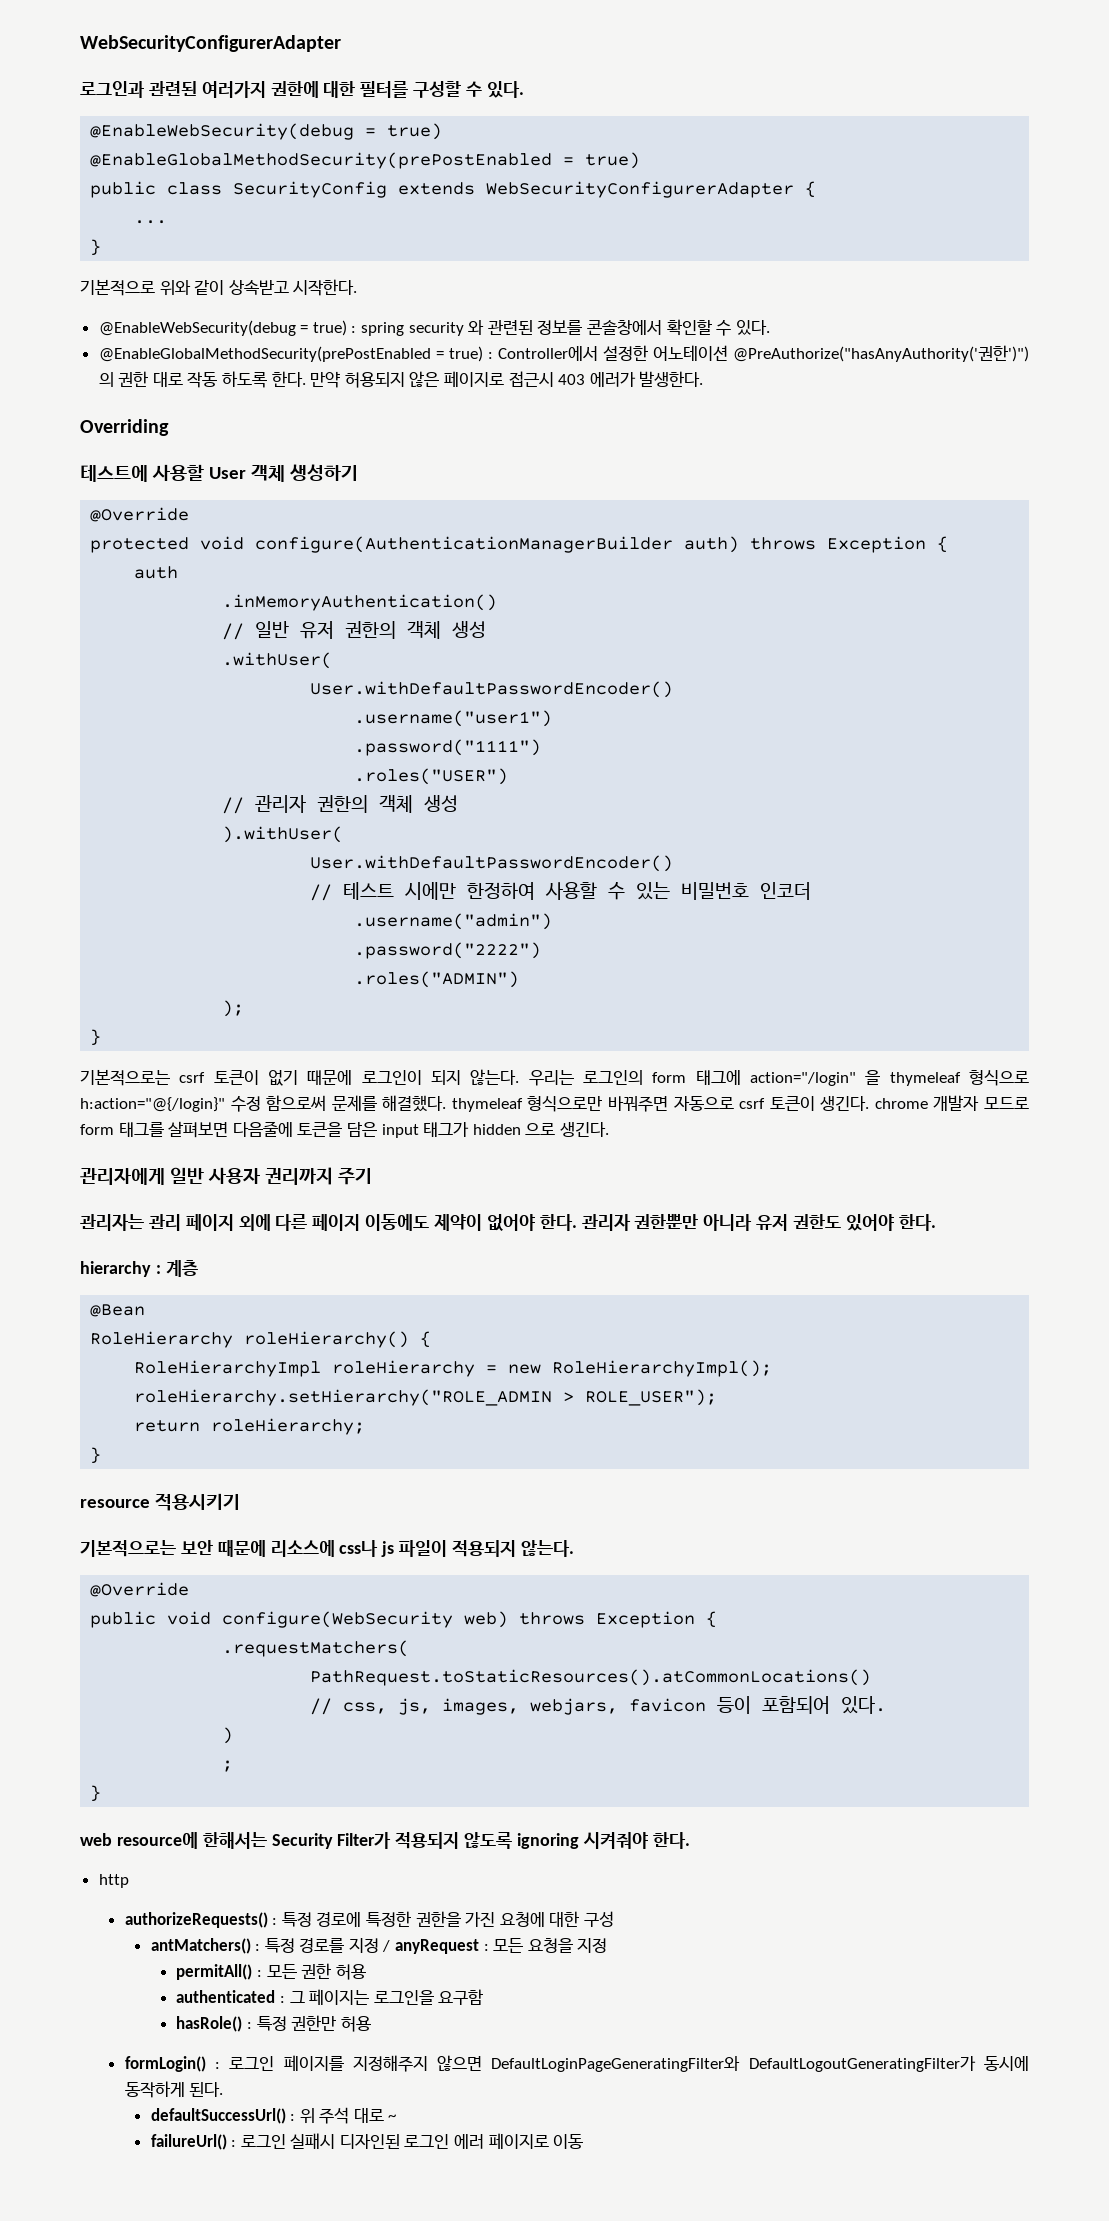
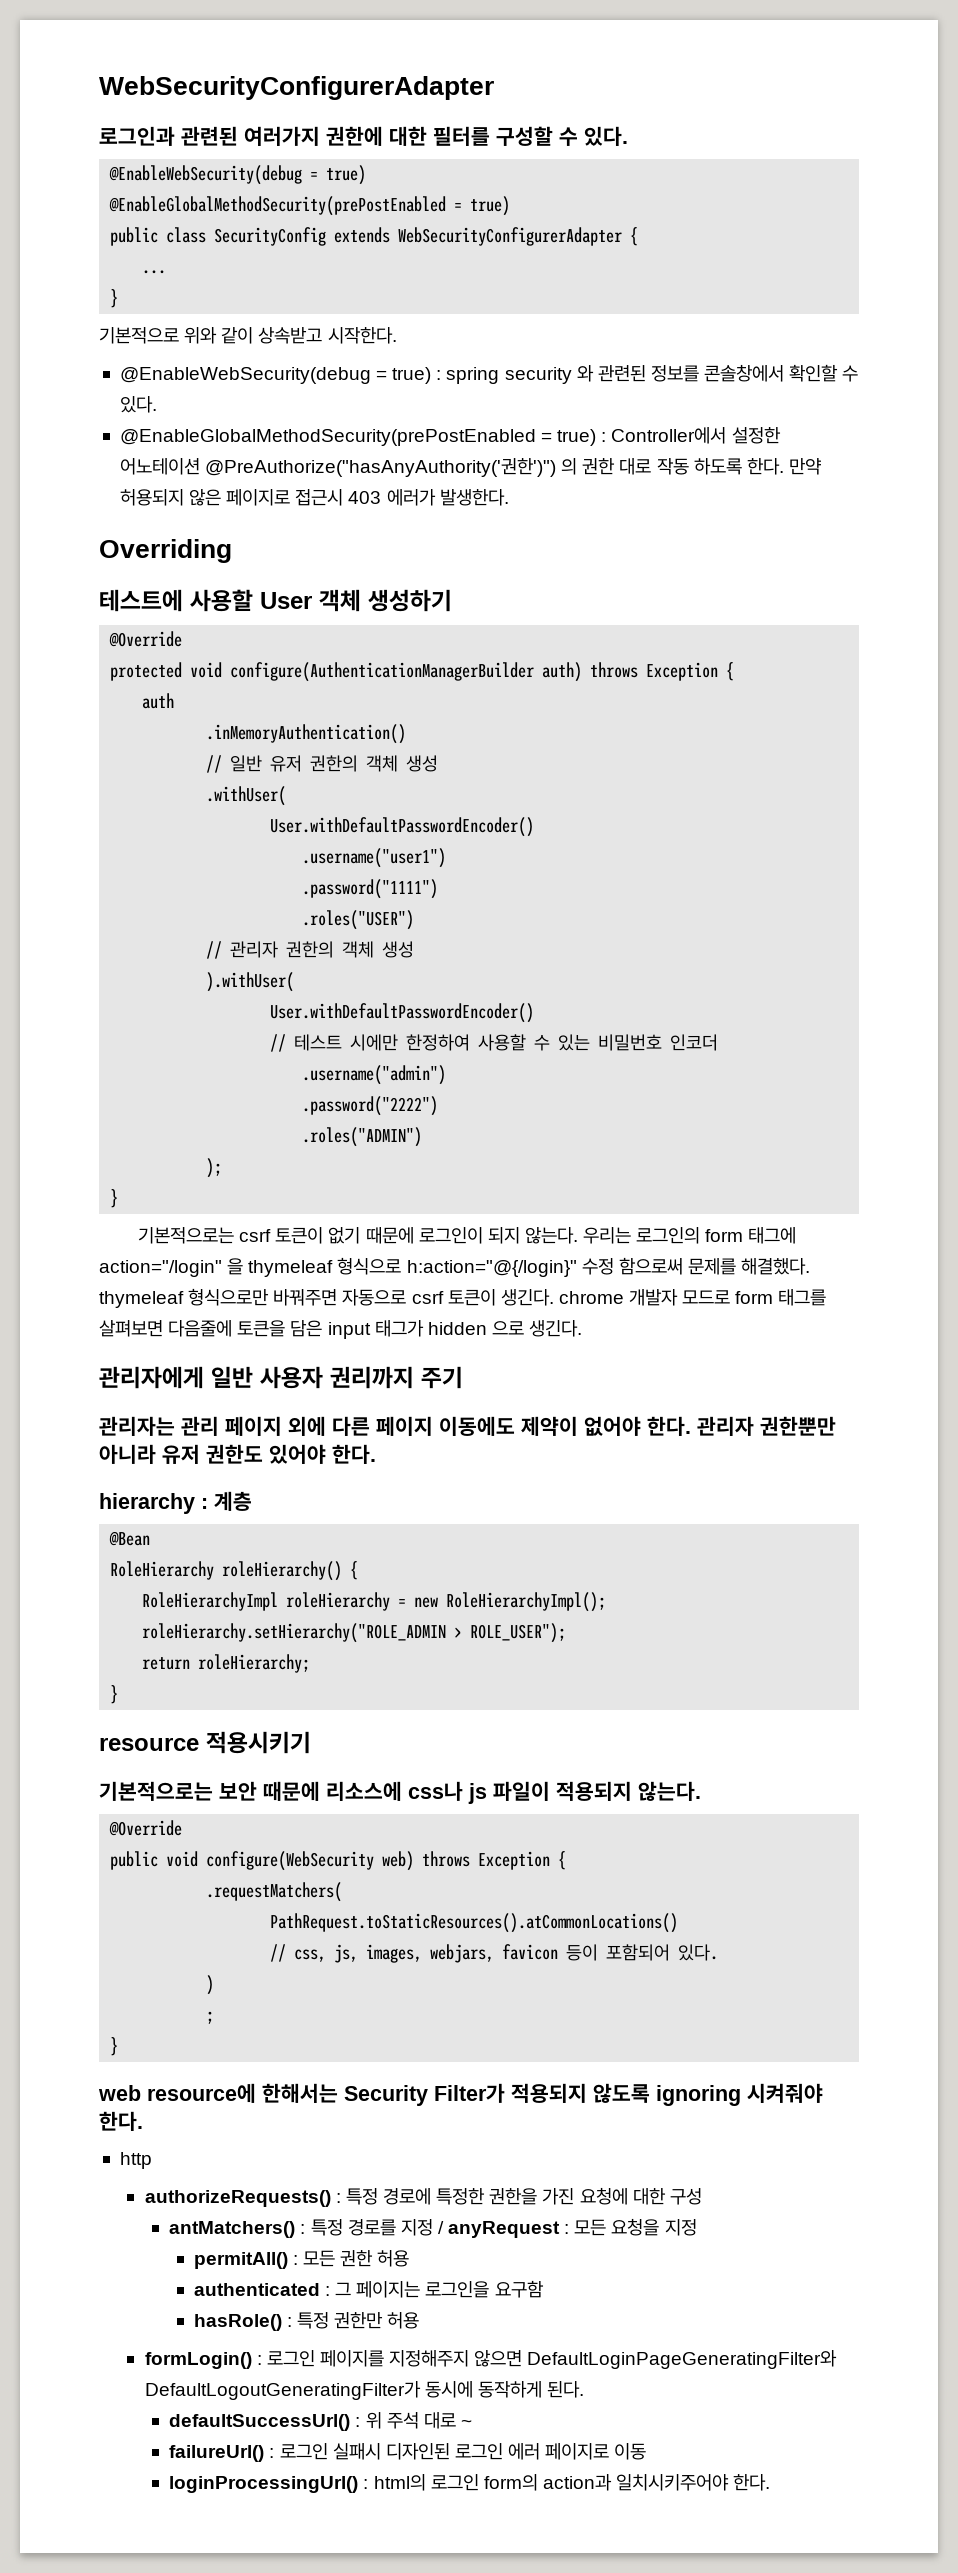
(584, 2141) none -> [169,2474,771,2493] // loginProcessingUrl() : html의 로그인 form의 action과 일치시키주어야 한다.

